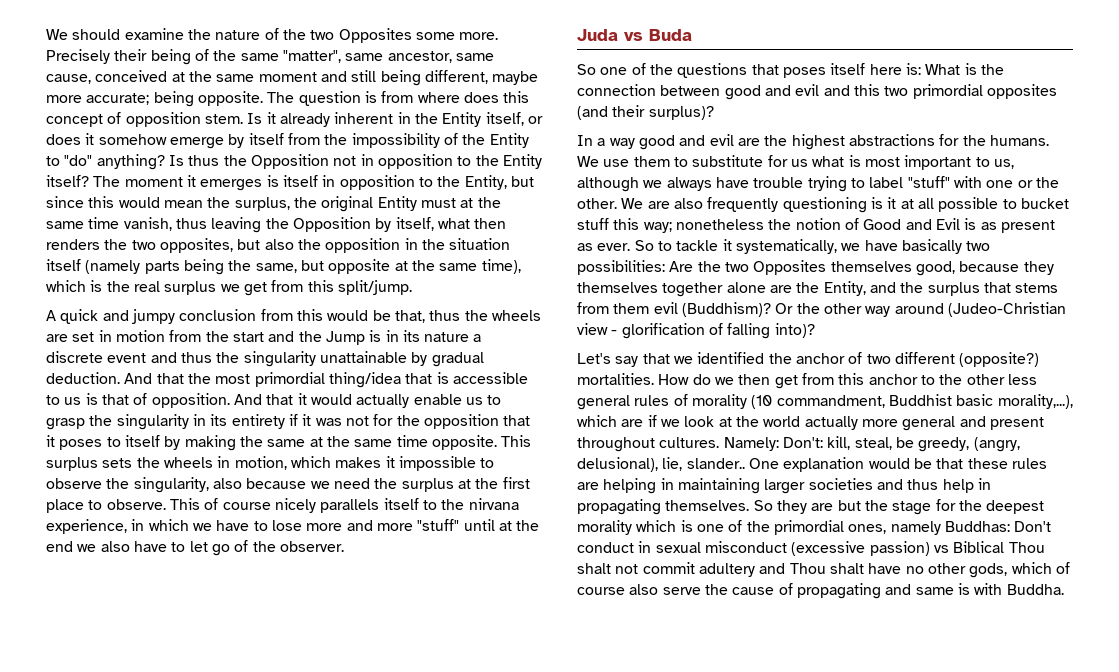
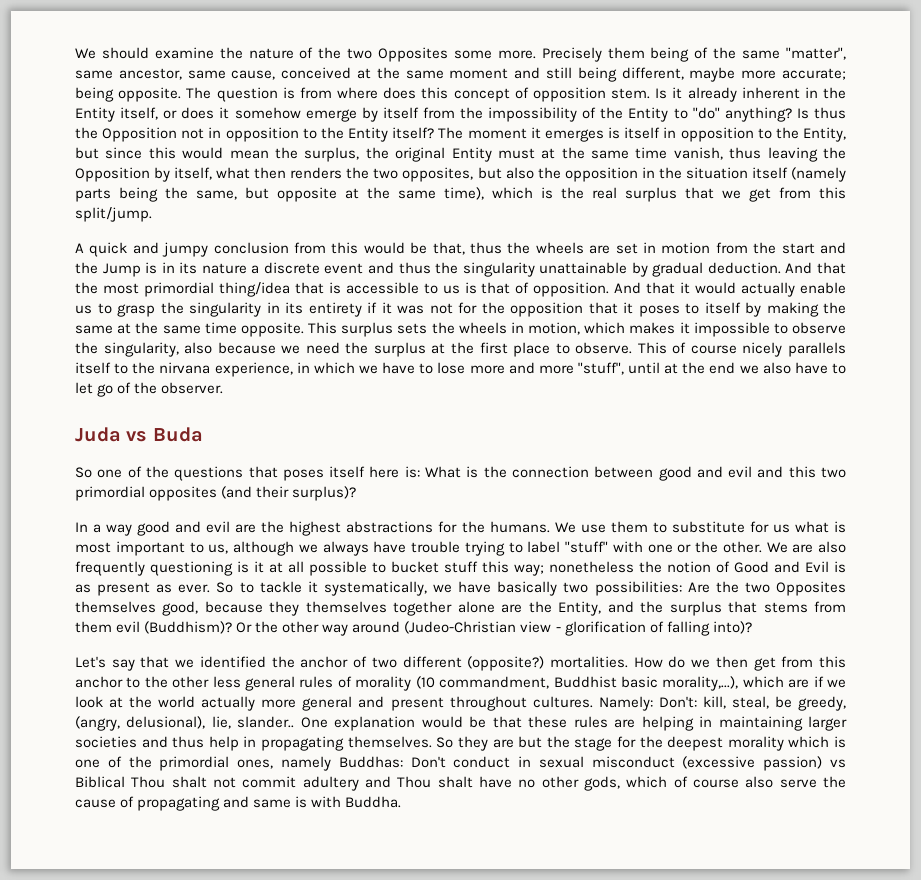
[114,49,148,61] their -> [607,47,645,59] them
(217, 288) none -> [685,187,714,199] that
[417,519,460,531] "stuff" -> [577,362,624,375] "stuff",

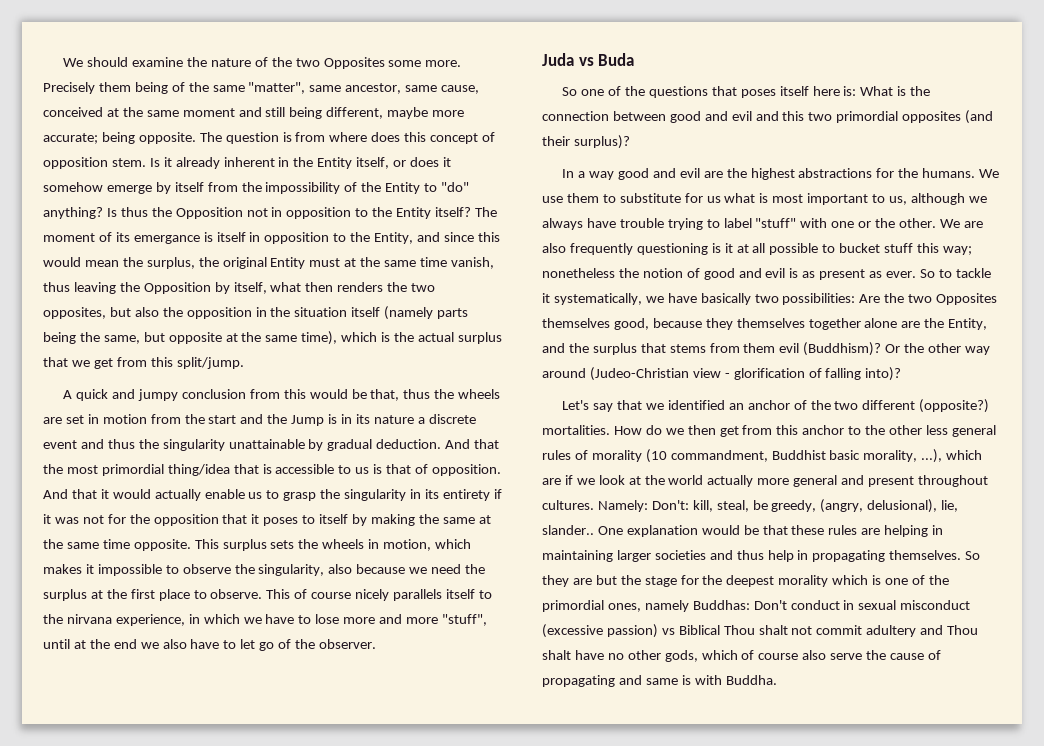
[530,127,604,142] it emerges -> [98,232,200,244] of its emergance
[75,147,99,159] but -> [417,232,441,242] and
[592,187,617,199] real -> [417,332,454,342] actual
[734,561,829,573] Good and Evil -> [703,268,786,280] good and evil
[271,656,295,668] the -> [728,403,744,410] an
(368, 662) none -> [810,400,831,410] the
[662,676,739,691] morality,...), -> [863,449,943,463] morality, ...),

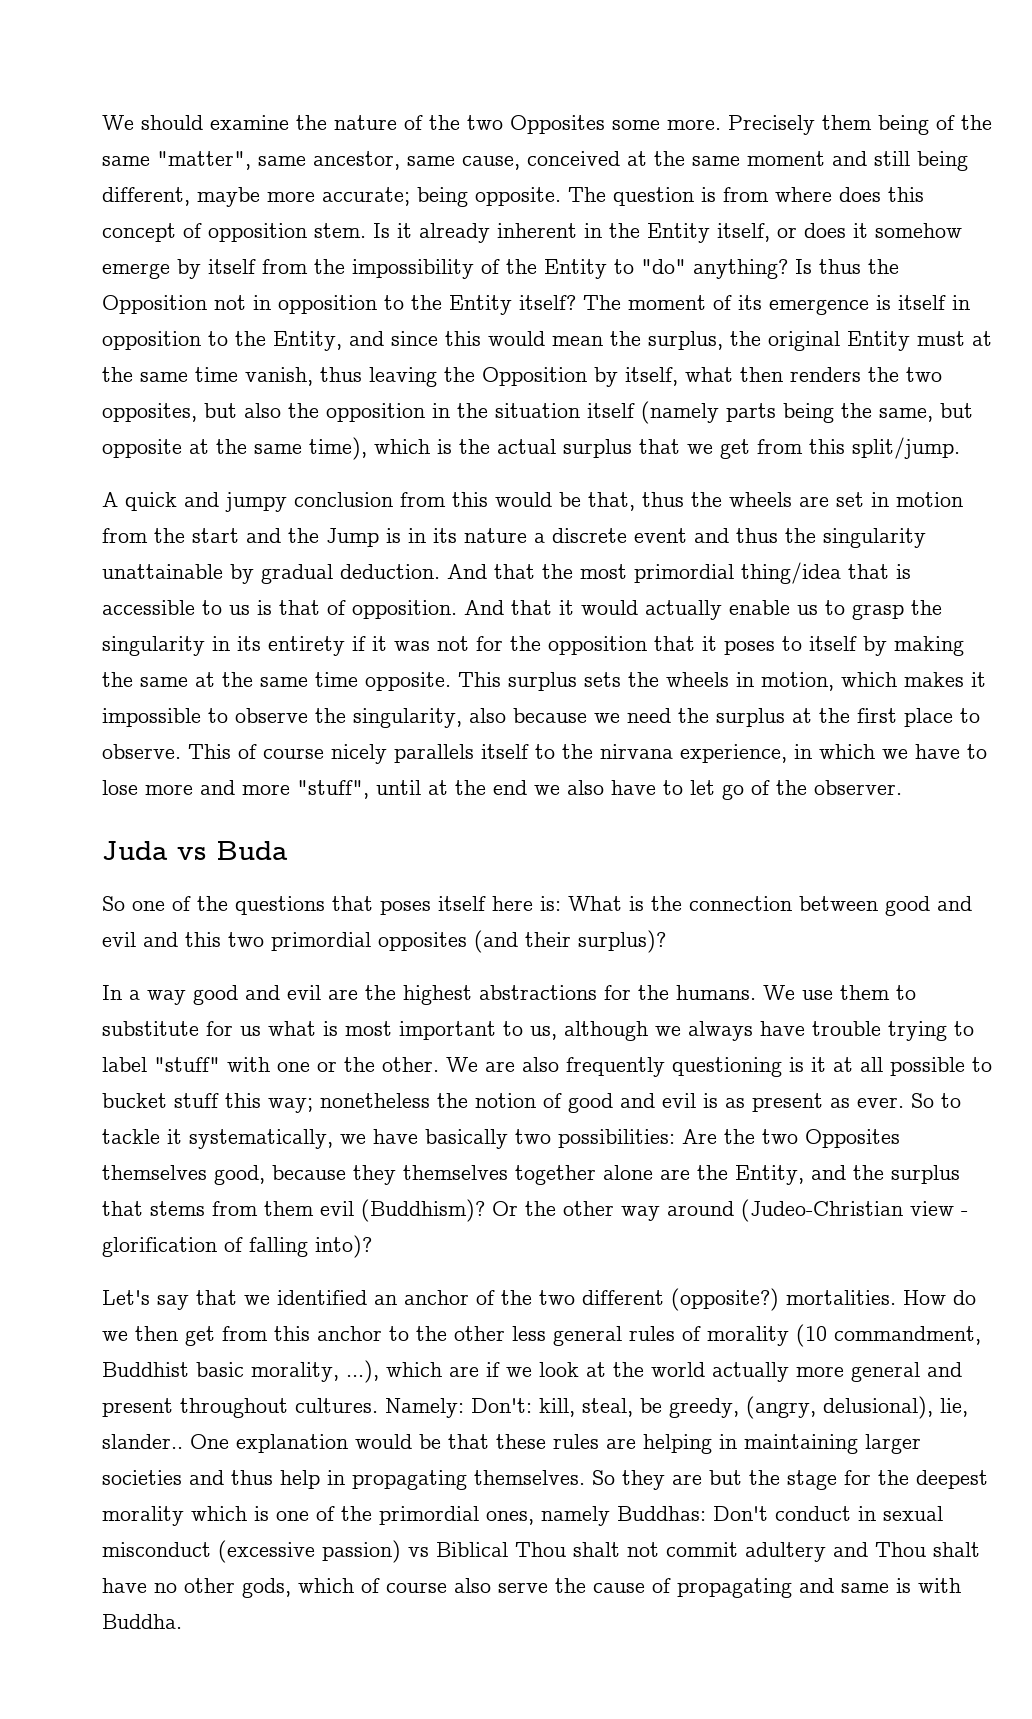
[133,235,200,244] emergance -> [769,299,869,315] emergence

